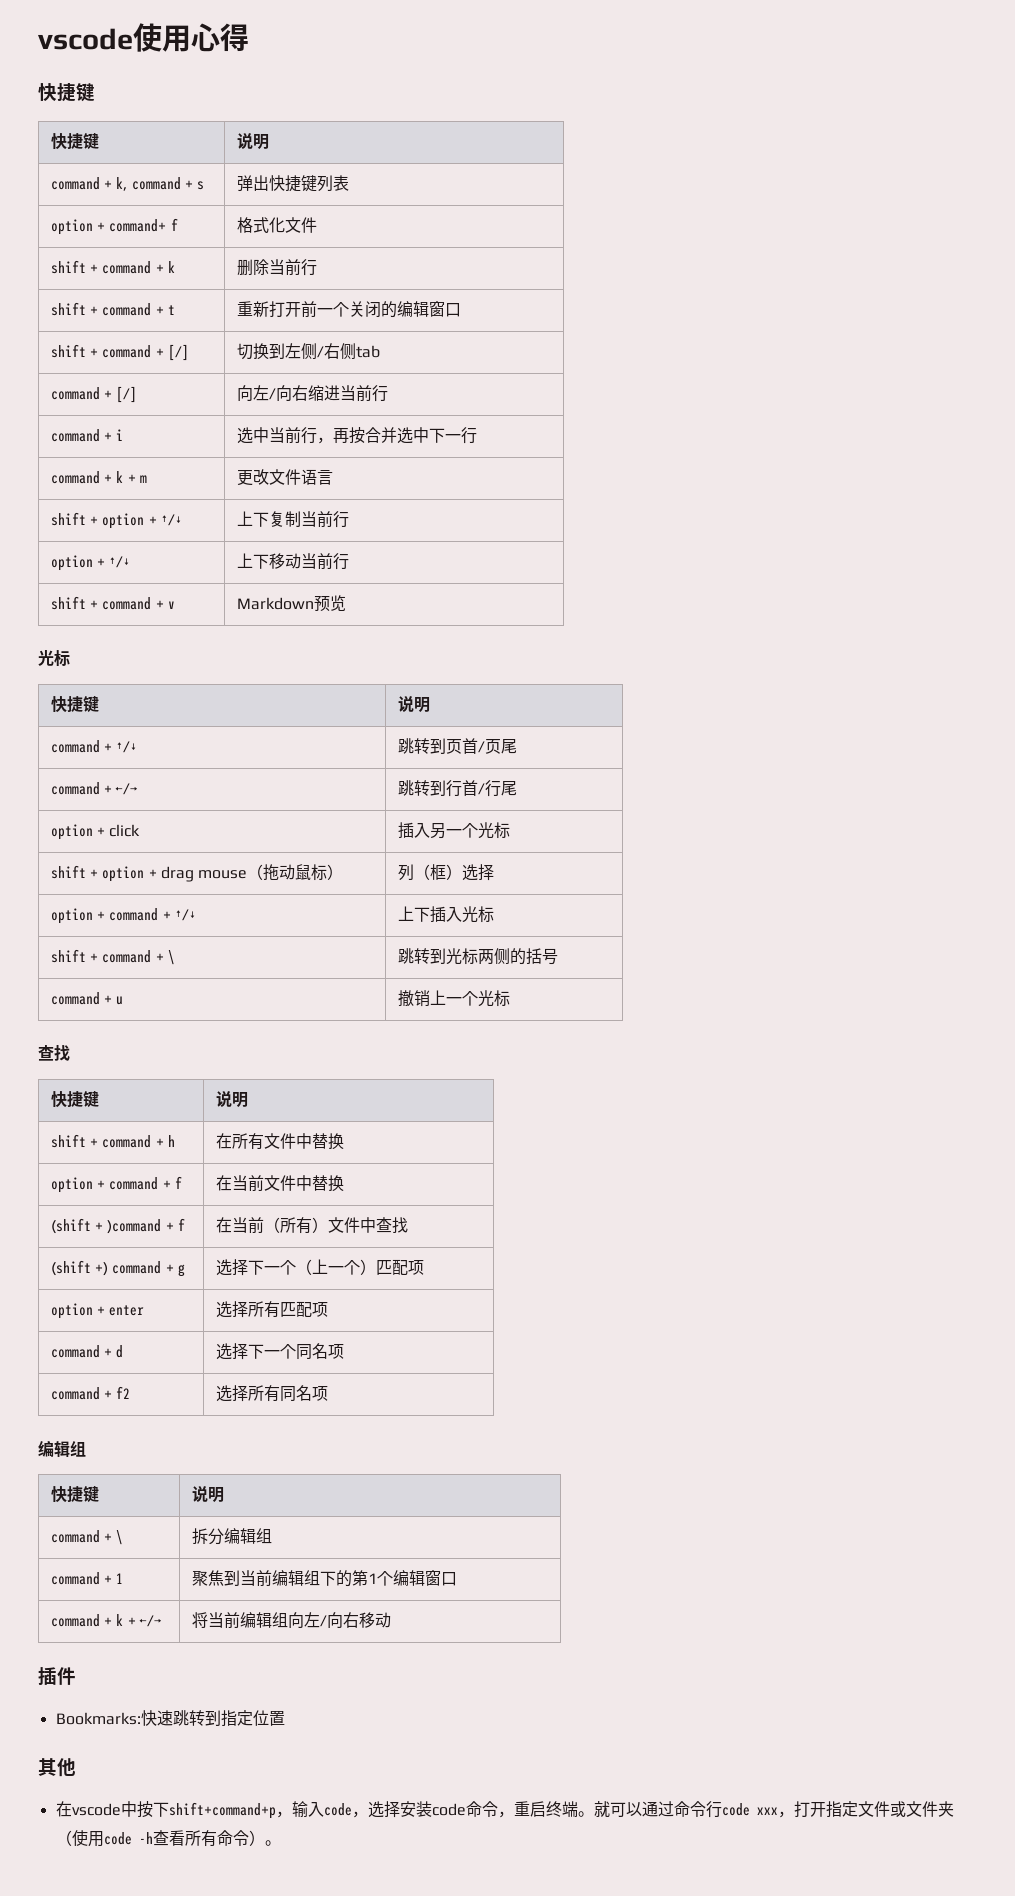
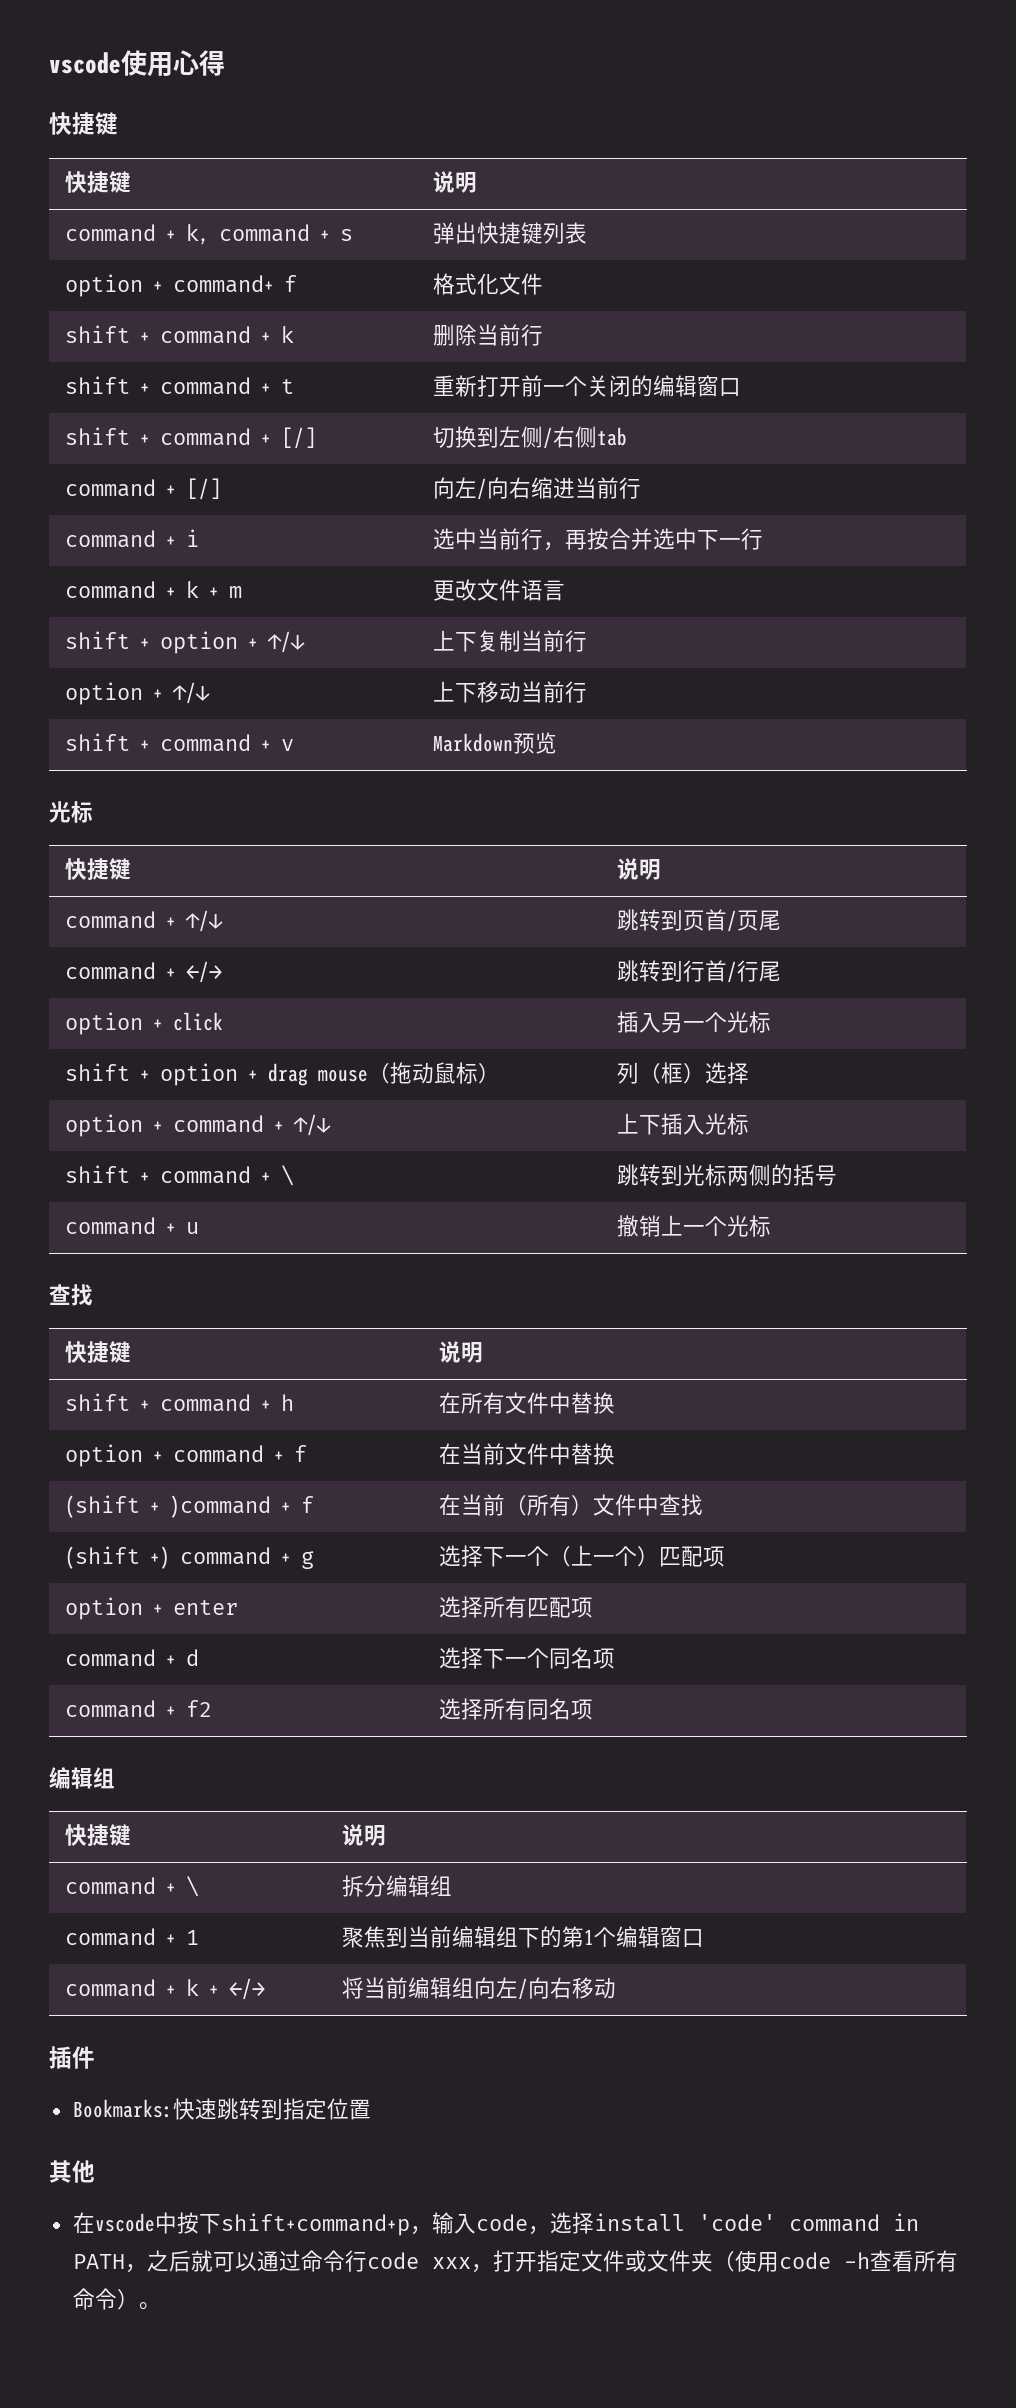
[399,1801,594,1818] 安装code命令，重启终端。 -> [593,2213,919,2232] [72,2250,191,2273] install 'code' command in PATH，之后

